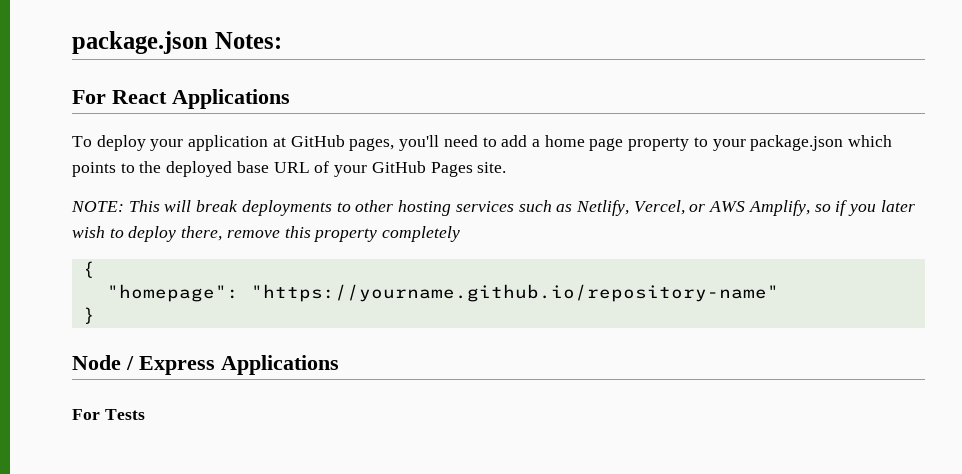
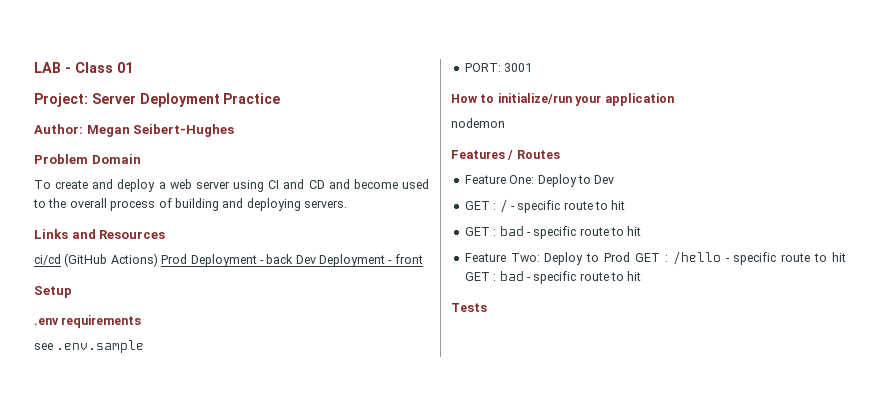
[72,31,282,54] [72,89,290,109] [72,135,893,151] [72,161,507,177] [71,200,915,216] [72,226,461,242] [82,261,95,278] [106,284,779,302] [82,307,95,324] [72,355,339,375] [72,409,100,420] package.json Notes: // For React Applications // To deploy your application at GitHub pages, you'll need to add a home page property to your package.json which points to the deployed base URL of your GitHub Pages site. // NOTE: This will break deployments to other hosting services such as Netlify, Vercel, or AWS Amplify, so if you later wish to deploy there, remove this property completely // { // "homepage": "https://yourname.github.io/repository-name" // } // Node / Express Applications // For -> [34,62,133,73] [34,93,281,107] [34,124,235,137] [34,154,141,164] [34,179,429,192] [33,198,347,211] [34,229,166,239] [34,253,423,267] [34,286,72,298] [34,315,142,328] [34,340,145,353] [464,63,533,72] [451,93,674,106] [451,118,505,128] [451,150,560,160] [464,174,615,187] [464,199,626,213] [464,226,642,239] [464,251,846,265] [464,271,642,284] LAB - Class 01 // Project: Server Deployment Practice // Author: Megan Seibert-Hughes // Problem Domain // To create and deploy a web server using CI and CD and become used to the overall process of building and deploying servers. // Links and Resources // ci/cd (GitHub Actions) Prod Deployment - back Dev Deployment - front // Setup // .env requirements // see .env.sample // PORT: 3001 // How to initialize/run your application // nodemon // Features / Routes // Feature One: Deploy to Dev // GET : / - specific route to hit // GET : bad - specific route to hit // Feature Two: Deploy to Prod GET : /hello - specific route to hit GET : bad - specific route to hit //

